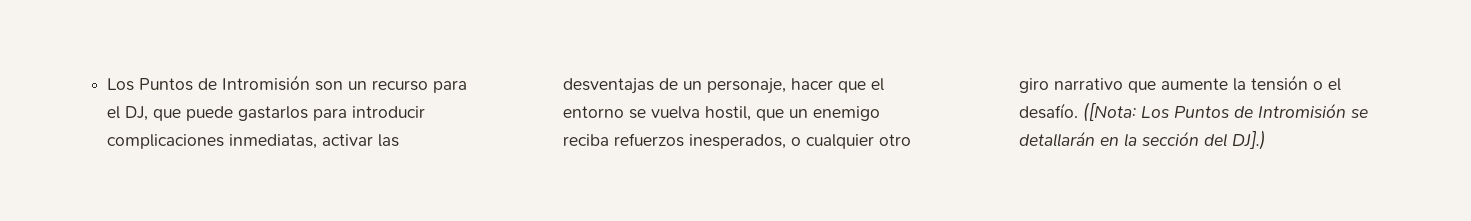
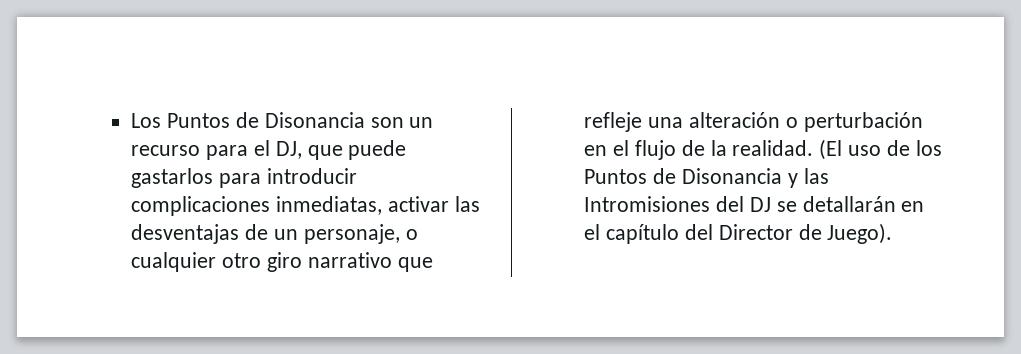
[107,75,311,91] Los Puntos de Intromisión -> [131,112,365,128] Los Puntos de Disonancia
[791,78,885,93] [563,106,881,121] [563,133,787,149] hacer que el entorno se vuelva hostil, que un enemigo reciba refuerzos inesperados, -> (400, 234) none
[1161,75,1342,91] [1019,102,1369,122] [1019,130,1267,150] aumente la tensión o el desafío. ([Nota: Los Puntos de Intromisión se detallarán en la sección del DJ].) -> [584,112,923,132] [584,139,942,160] [584,168,829,188] [584,196,925,212] [584,223,893,244] refleje una alteración o perturbación en el flujo de la realidad. (El uso de los Puntos de Disonancia y las Intromisiones del DJ se detallarán en el capítulo del Director de Juego).

